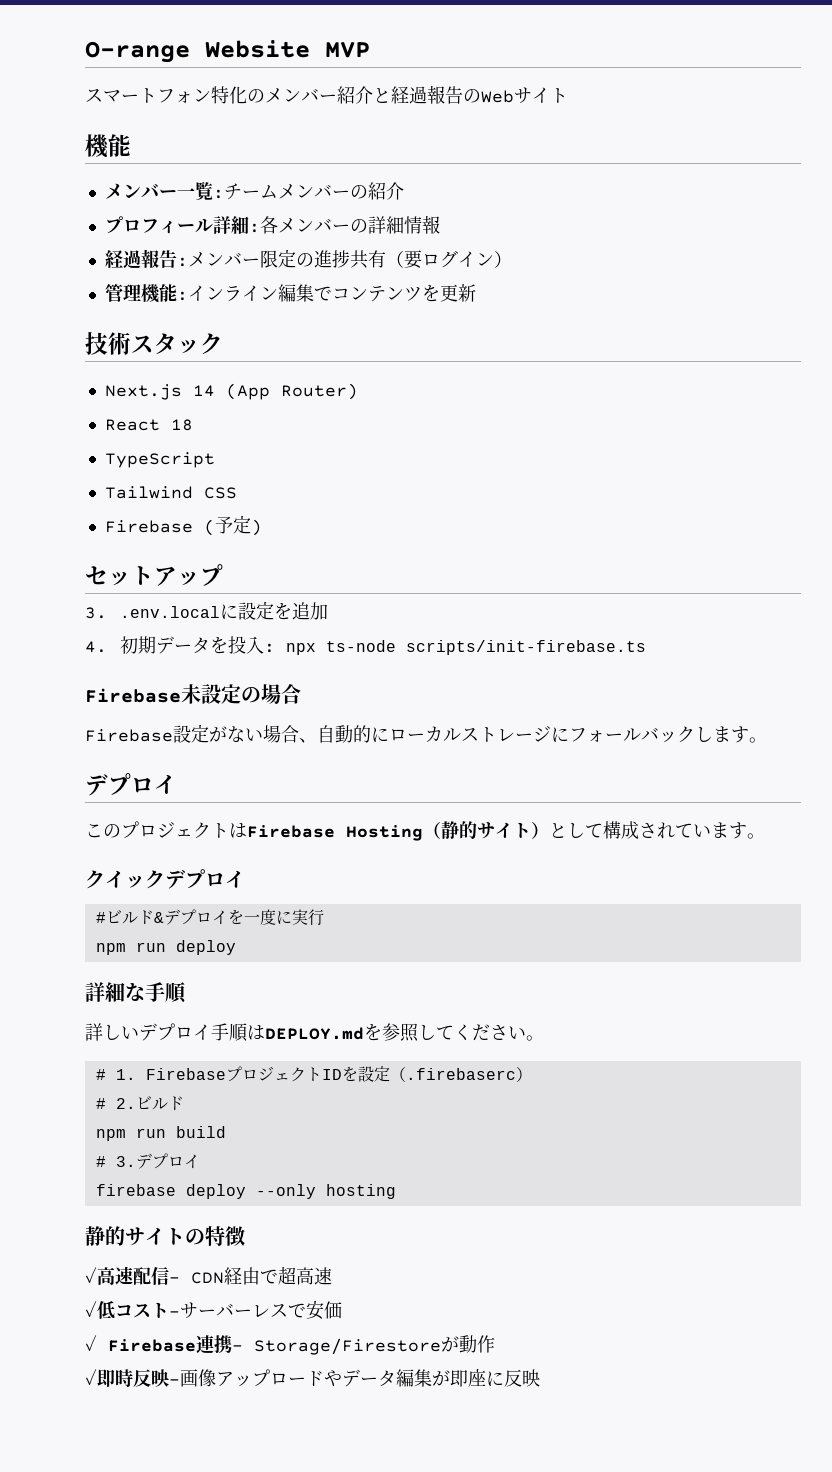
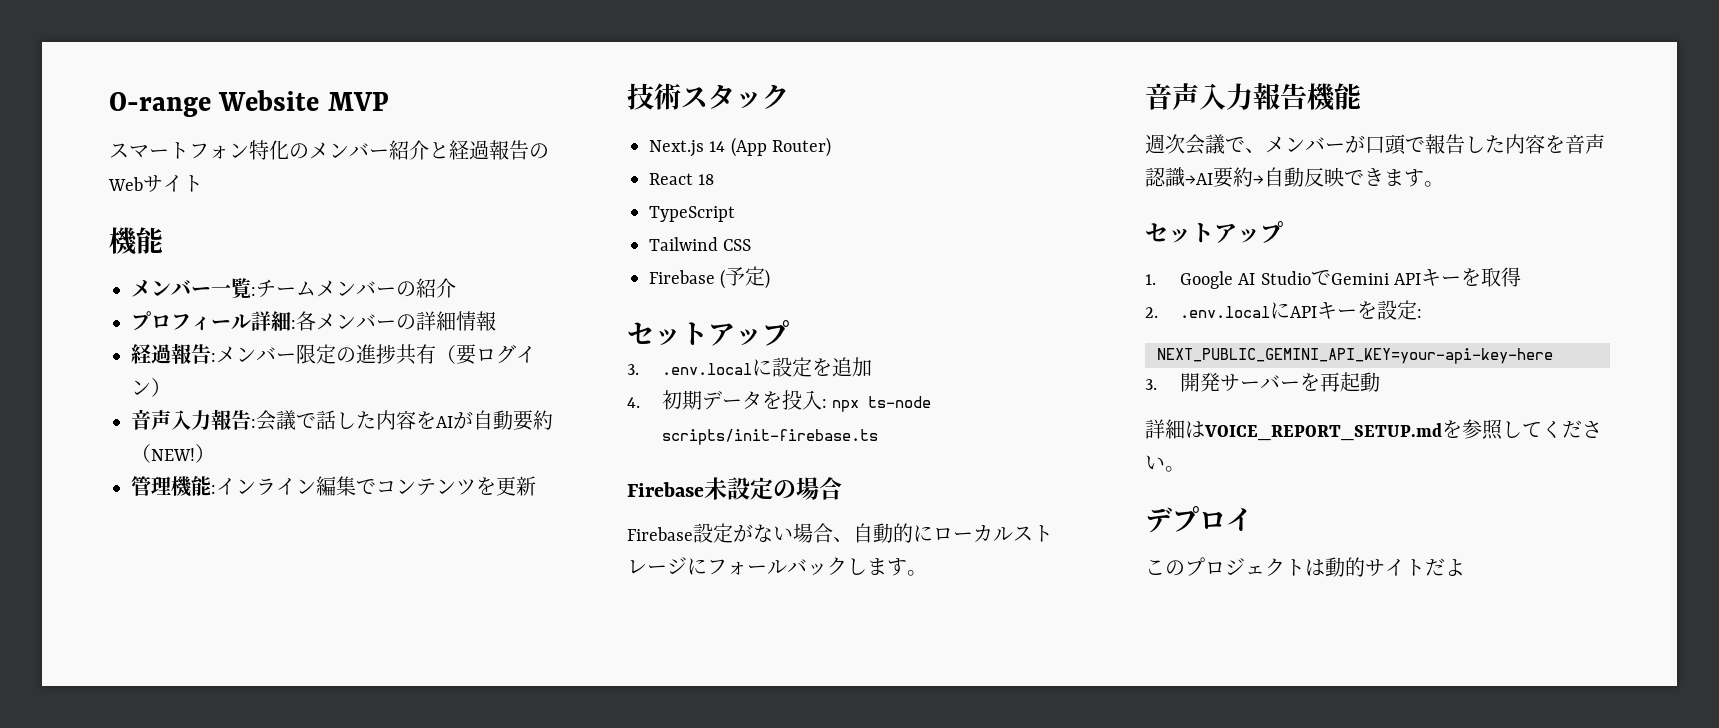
(512, 259) none -> [131,409,553,431] [131,444,215,463] // 音声入力報告:会議で話した内容をAIが自動要約（NEW!）
(767, 740) none -> [1145,83,1361,111] [1145,134,1605,155] [1145,167,1444,188] [1145,221,1283,243] [1145,267,1522,289] [1145,300,1422,320] [1157,348,1553,364] [1145,372,1380,392] [1145,419,1602,441] [1145,455,1185,472] // 音声入力報告機能 // 週次会議で、メンバーが口頭で報告した内容を音声認識→AI要約→自動反映できます。 // セットアップ // 1. Google AI StudioでGemini APIキーを取得 // 2. .env.localにAPIキーを設定: // NEXT_PUBLIC_GEMINI_API_KEY=your-api-key-here // 3.開発サーバーを再起動 // 詳細はVOICE_REPORT_SETUP.mdを参照してください。
[247,821,765,841] [85,869,245,889] [95,909,324,926] [95,940,236,955] [85,982,186,1003] [85,1023,544,1042] [95,1066,532,1082] [95,1096,184,1111] [95,1126,226,1141] [95,1153,200,1169] [95,1184,396,1199] [85,1226,245,1246] [85,1266,332,1285] [85,1300,342,1320] [85,1335,495,1355] [85,1369,540,1387] Firebase Hosting（静的サイト）として構成されています。 // クイックデプロイ // #ビルド&デプロイを一度に実行 // npm run deploy // 詳細な手順 // 詳しいデプロイ手順はDEPLOY.mdを参照してください。 // # 1. FirebaseプロジェクトIDを設定（.firebaserc） // # 2.ビルド // npm run build // # 3.デプロイ // firebase deploy --only hosting // 静的サイトの特徴 // ✓高速配信- CDN経由で超高速 // ✓低コスト-サーバーレスで安価 // ✓ Firebase連携- Storage/Firestoreが動作 // ✓即時反映-画像アップロードやデータ編集が即座に反映 -> [1325,557,1465,577] 動的サイトだよ

